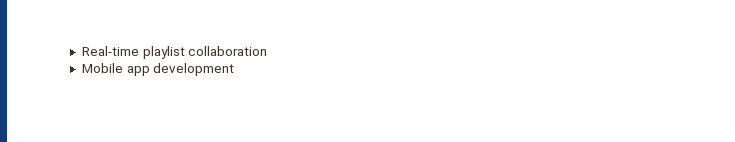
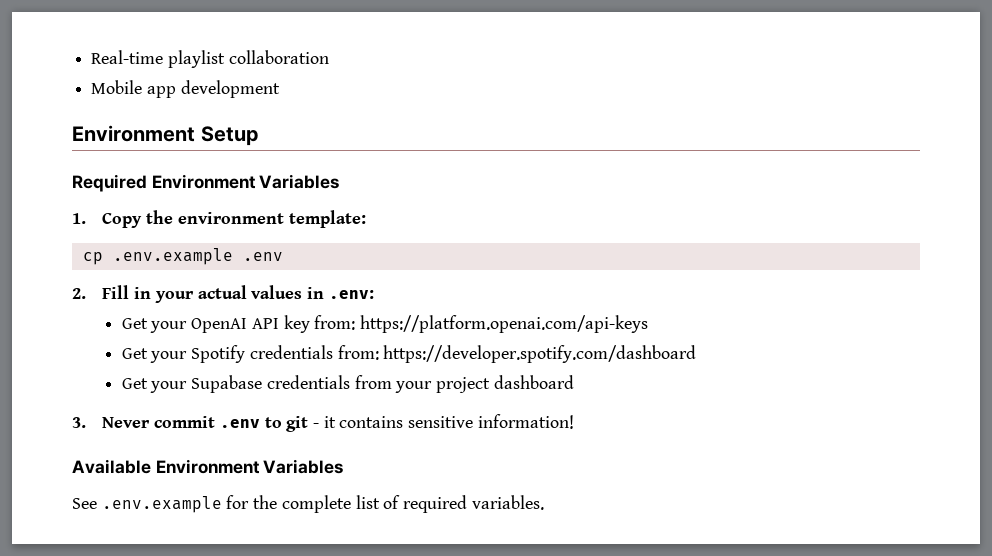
(235, 69) none -> [72,125,258,146] [72,174,340,192] [72,210,366,228] [82,248,283,265] [72,285,374,303] [121,315,648,333] [121,345,697,363] [121,375,574,393] [72,414,574,432] [72,459,344,474] [72,495,544,513] // Environment Setup // Required Environment Variables // 1. Copy the environment template: // cp .env.example .env // 2. Fill in your actual values in .env: // Get your OpenAI API key from: https://platform.openai.com/api-keys // Get your Spotify credentials from: https://developer.spotify.com/dashboard // Get your Supabase credentials from your project dashboard // 3. Never commit .env to git - it contains sensitive information! // Available Environment Variables // See .env.example for the complete list of required variables.

